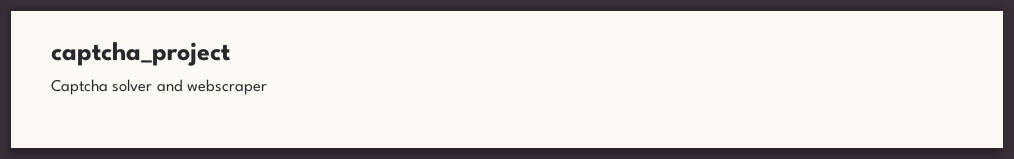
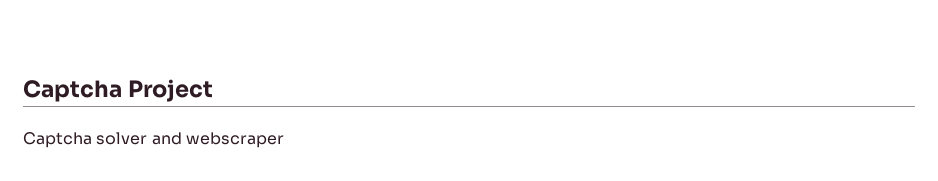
[51,42,231,66] captcha_project -> [23,79,214,102] Captcha Project

